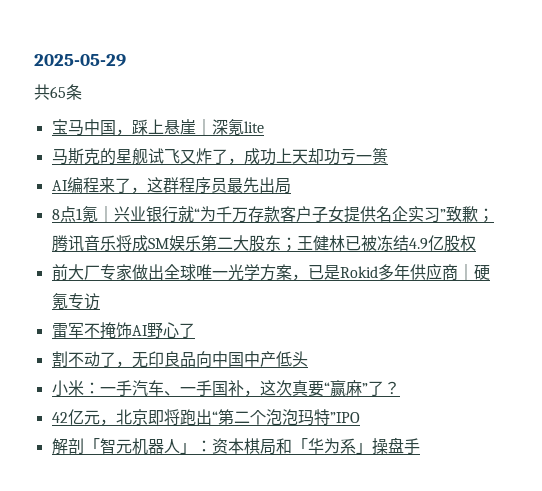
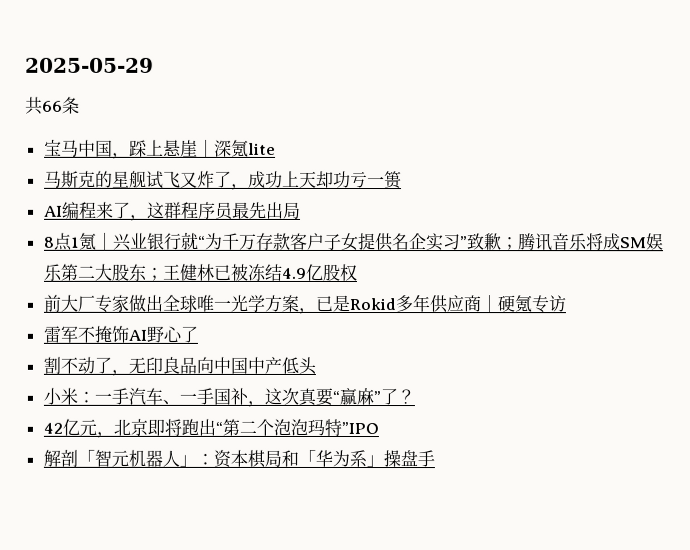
[50,86,66,98] 65 -> [42,100,63,112] 66

